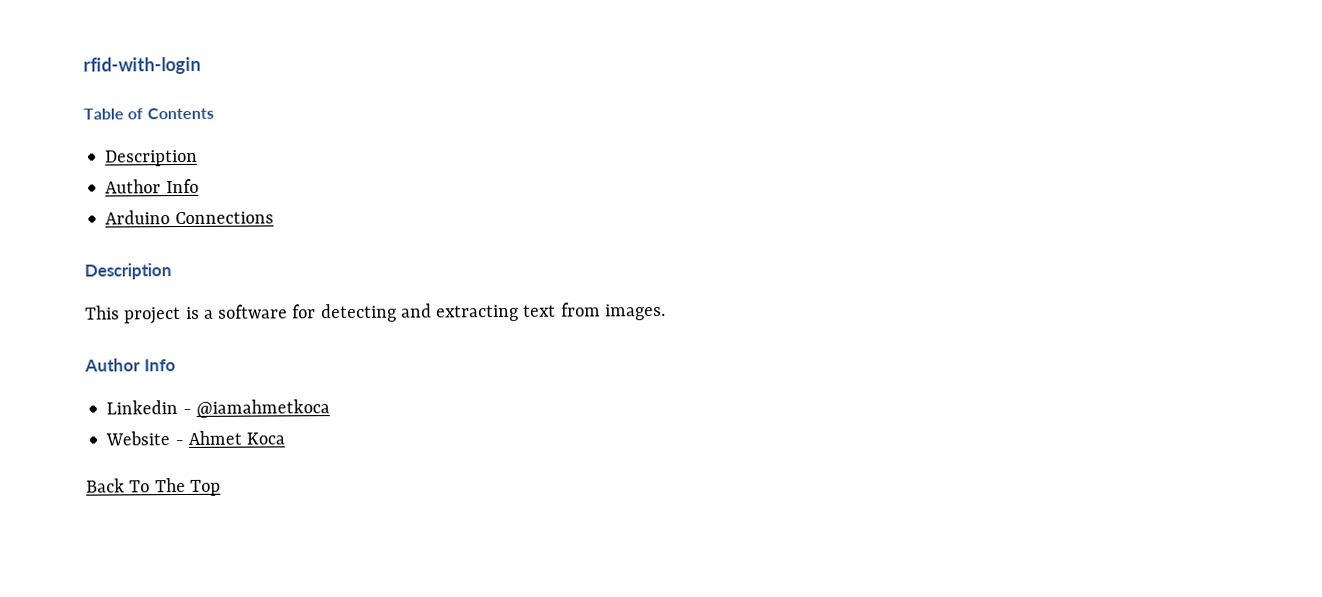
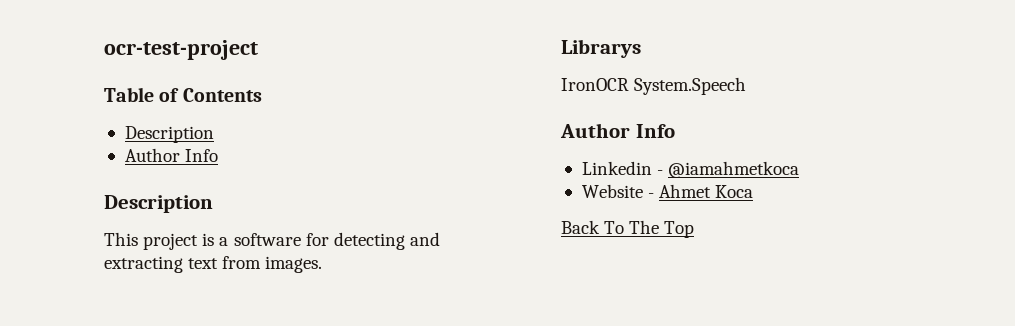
[83,56,201,75] rfid-with-login -> [104,40,258,60] ocr-test-project
[105,210,274,225] // Arduino Connections -> (219, 155) none
(666, 312) none -> [561,39,641,58] [561,77,747,95] // Librarys // IronOCR System.Speech

